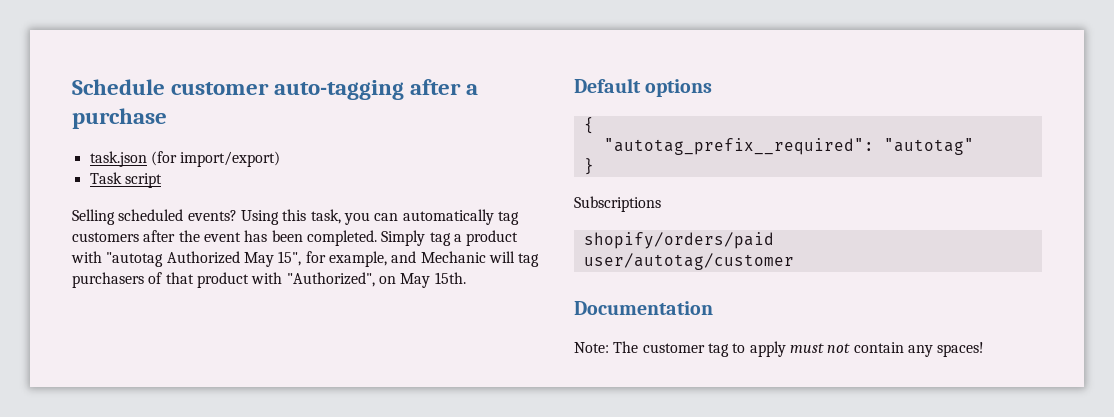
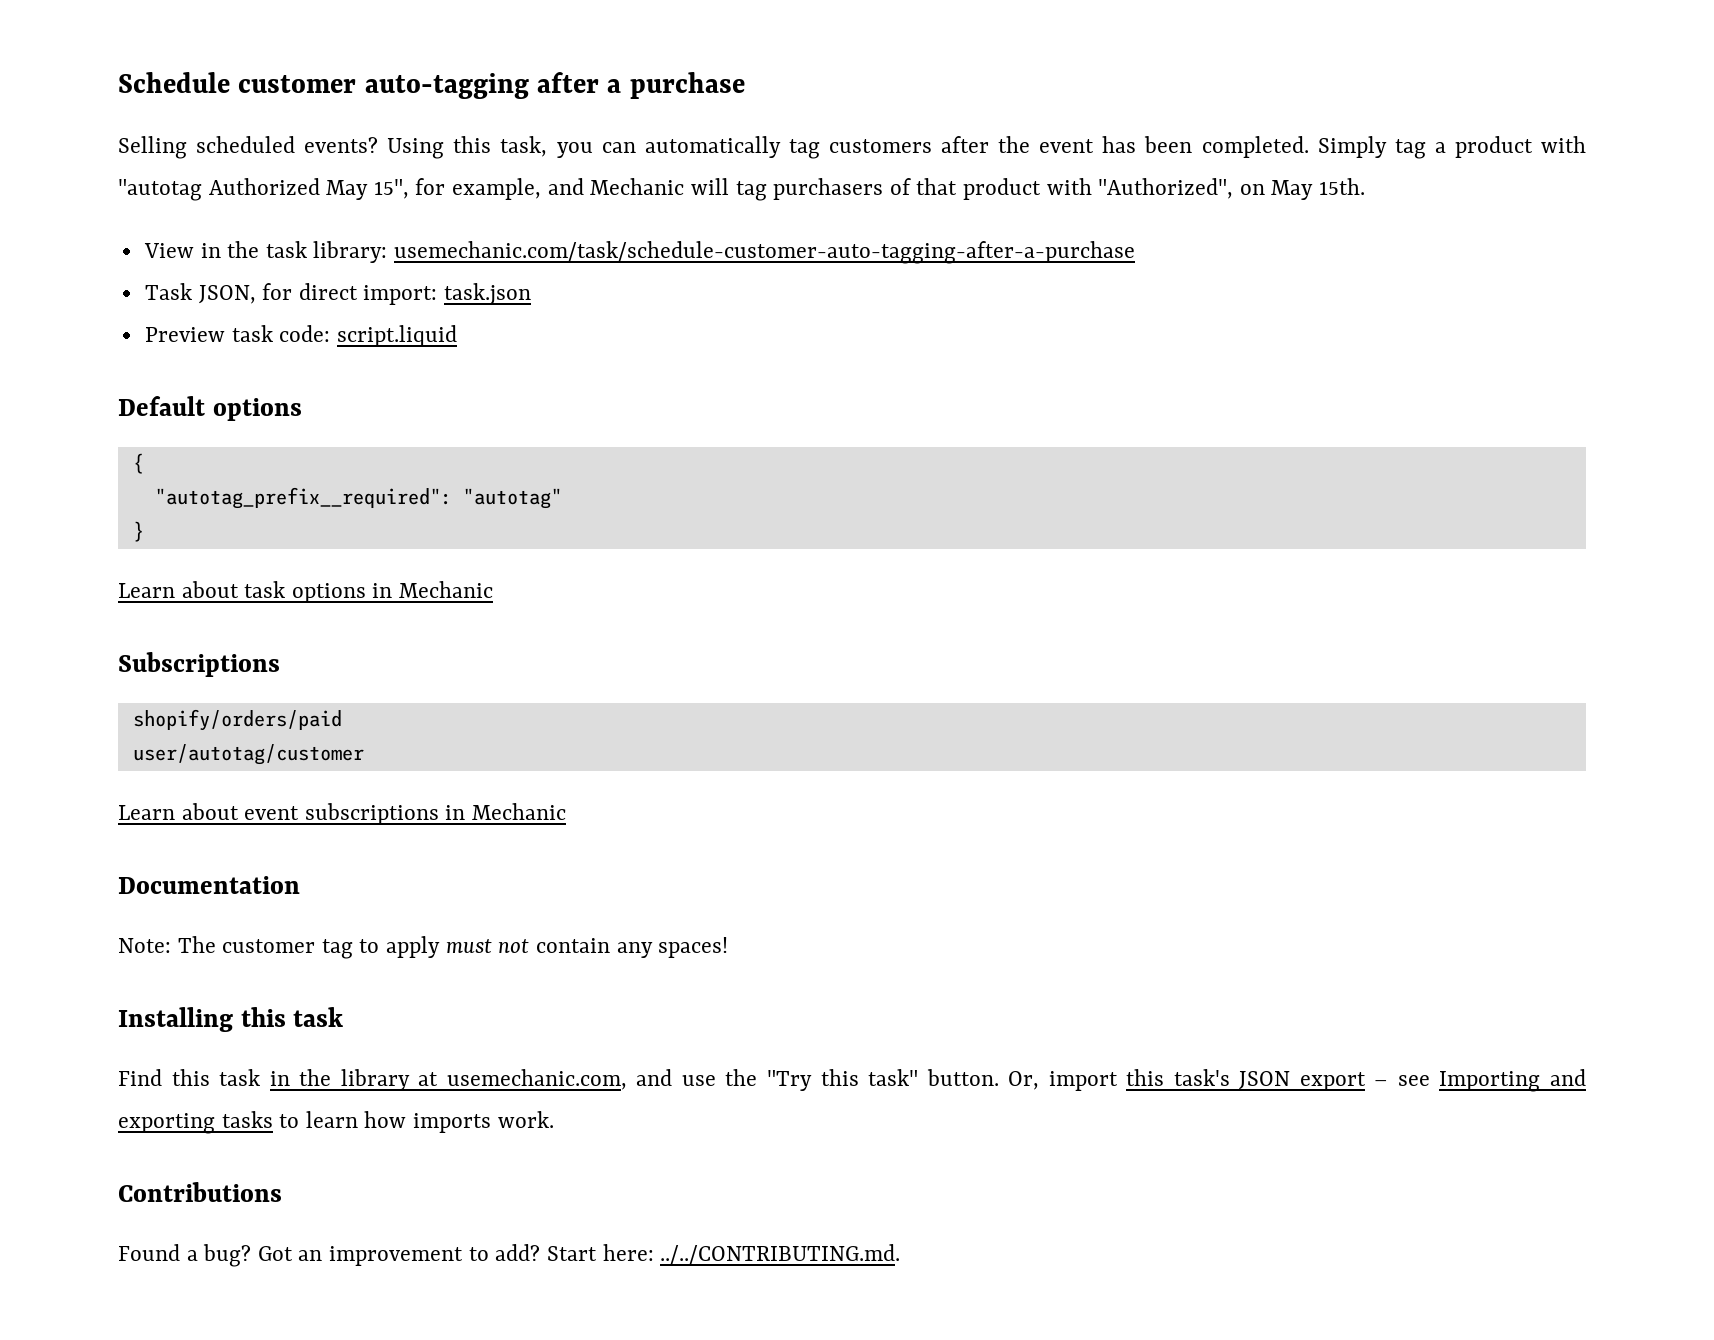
[89,151,281,167] [89,172,162,188] // task.json (for import/export) // Task script -> (745, 85) none
(466, 278) none -> [143,241,1136,264] [144,283,532,305] [144,325,457,347] // View in the task library: usemechanic.com/task/schedule-customer-auto-tagging-after-a-purchase // Task JSON, for direct import: task.json // Preview task code: script.liquid
[574,196,661,212] [583,232,774,249] [583,253,794,270] Subscriptions // shopify/orders/paid // user/autotag/customer -> [118,581,494,603] [118,652,280,677] [132,709,342,731] [132,744,364,765] [118,803,567,825] Learn about task options in Mechanic // Subscriptions // shopify/orders/paid // user/autotag/customer // Learn about event subscriptions in Mechanic
(985, 349) none -> [118,1007,344,1032] [118,1069,1587,1092] [118,1111,554,1134] [118,1182,282,1202] [118,1244,901,1267] // Installing this task // Find this task in the library at usemechanic.com, and use the "Try this task" button. Or, import this task's JSON export – see Importing and exporting tasks to learn how imports work. // Contributions // Found a bug? Got an improvement to add? Start here: ../../CONTRIBUTING.md.

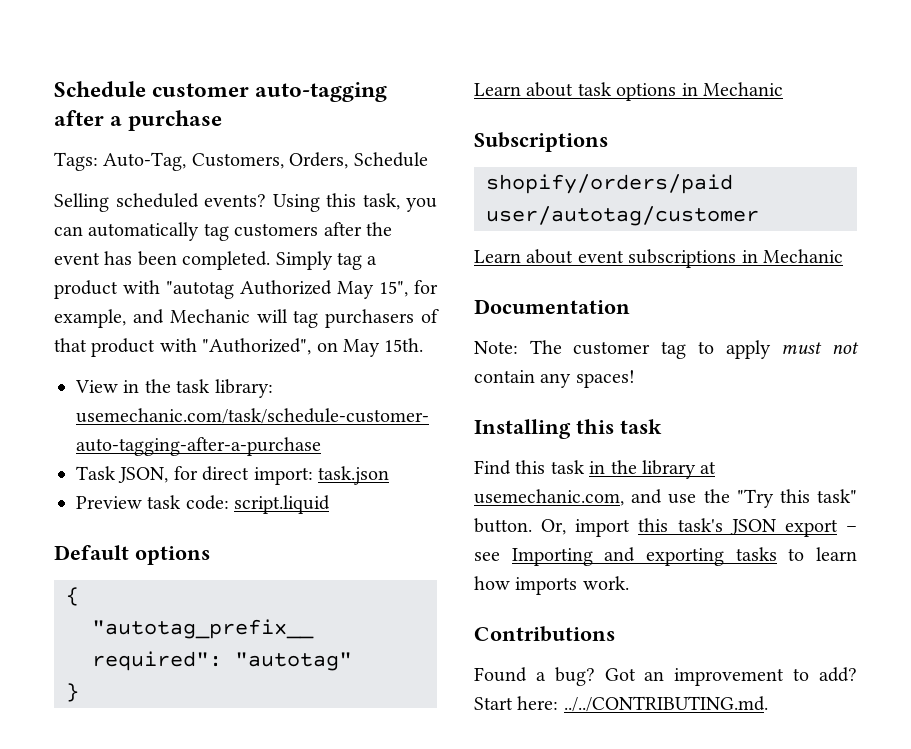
(745, 85) none -> [54,152,428,171] // Tags: Auto-Tag, Customers, Orders, Schedule

